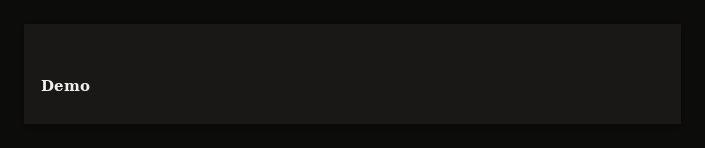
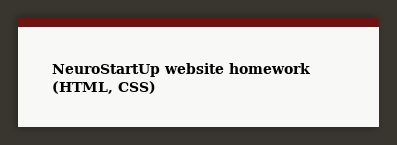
[41,80,90,91] Demo -> [52,63,310,77] [52,81,156,94] NeuroStartUp website homework (HTML, CSS)

